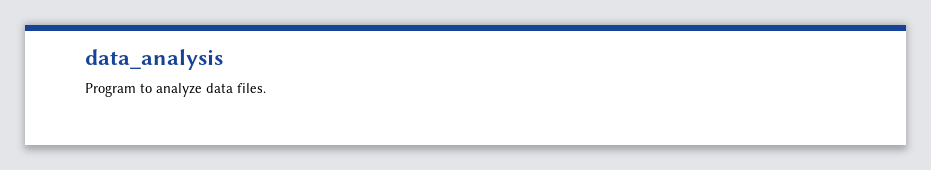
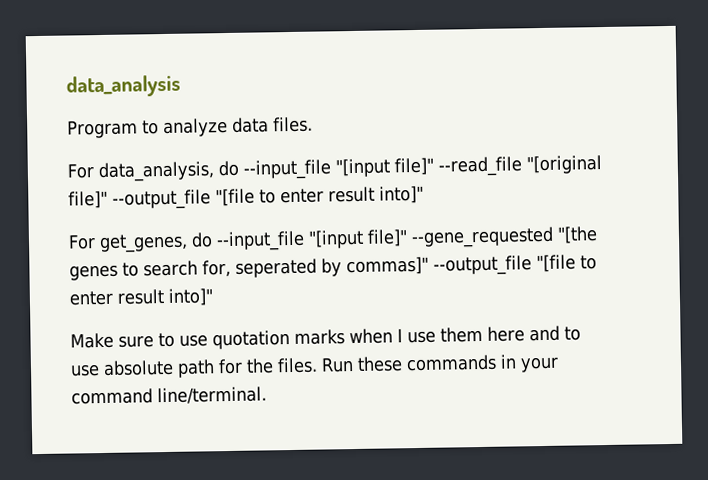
(266, 88) none -> [67,155,602,183] [68,185,424,210] [68,226,598,254] [69,254,597,281] [69,288,214,306] [70,325,581,350] [70,354,559,378] [71,386,267,405] // For data_analysis, do --input_file "[input file]" --read_file "[original file]" --output_file "[file to enter result into]" // For get_genes, do --input_file "[input file]" --gene_requested "[the genes to search for, seperated by commas]" --output_file "[file to enter result into]" // Make sure to use quotation marks when I use them here and to use absolute path for the files. Run these commands in your command line/terminal.

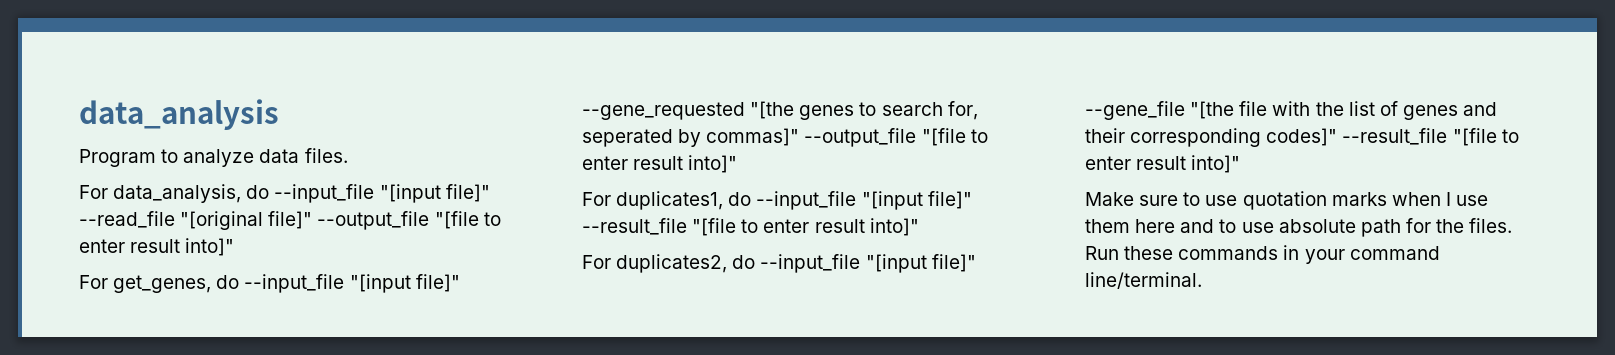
(214, 297) none -> [582,191,972,210] [582,218,919,236] [582,254,976,273] [1085,101,1498,120] [1085,128,1519,147] [1085,155,1241,173] // For duplicates1, do --input_file "[input file]" --result_file "[file to enter result into]" // For duplicates2, do --input_file "[input file]" --gene_file "[the file with the list of genes and their corresponding codes]" --result_file "[file to enter result into]"

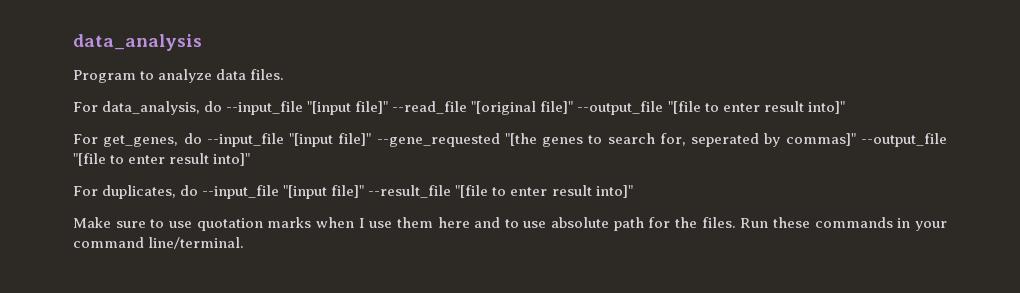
[616,191,724,210] duplicates1, -> [102,185,177,199] duplicates,
[582,254,976,273] [1085,101,1498,120] [1085,128,1519,147] [1085,155,1241,173] // For duplicates2, do --input_file "[input file]" --gene_file "[the file with the list of genes and their corresponding codes]" --result_file "[file to enter result into]" -> (633, 191) none

